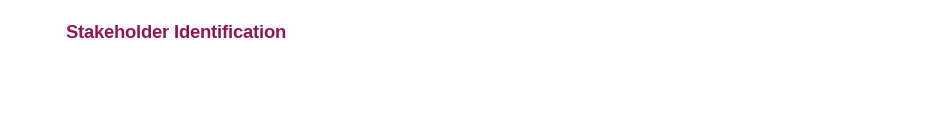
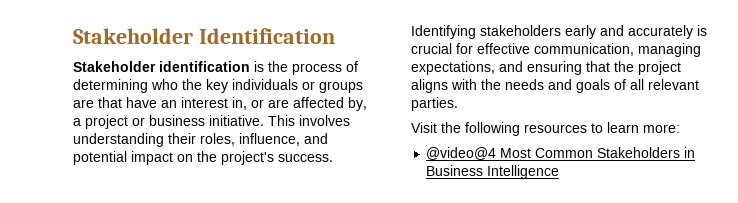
(286, 31) none -> [73,61,358,75] [73,79,363,93] [73,97,367,111] [73,115,350,129] [73,133,328,147] [73,151,333,165] [411,25,707,39] [411,43,701,57] [411,61,681,75] [411,79,699,93] [411,97,458,111] [411,122,680,136] [426,147,696,160] [426,165,560,179] // Stakeholder identification is the process of determining who the key individuals or groups are that have an interest in, or are affected by, a project or business initiative. This involves understanding their roles, influence, and potential impact on the project's success. Identifying stakeholders early and accurately is crucial for effective communication, managing expectations, and ensuring that the project aligns with the needs and goals of all relevant parties. // Visit the following resources to learn more: // @video@4 Most Common Stakeholders in Business Intelligence

